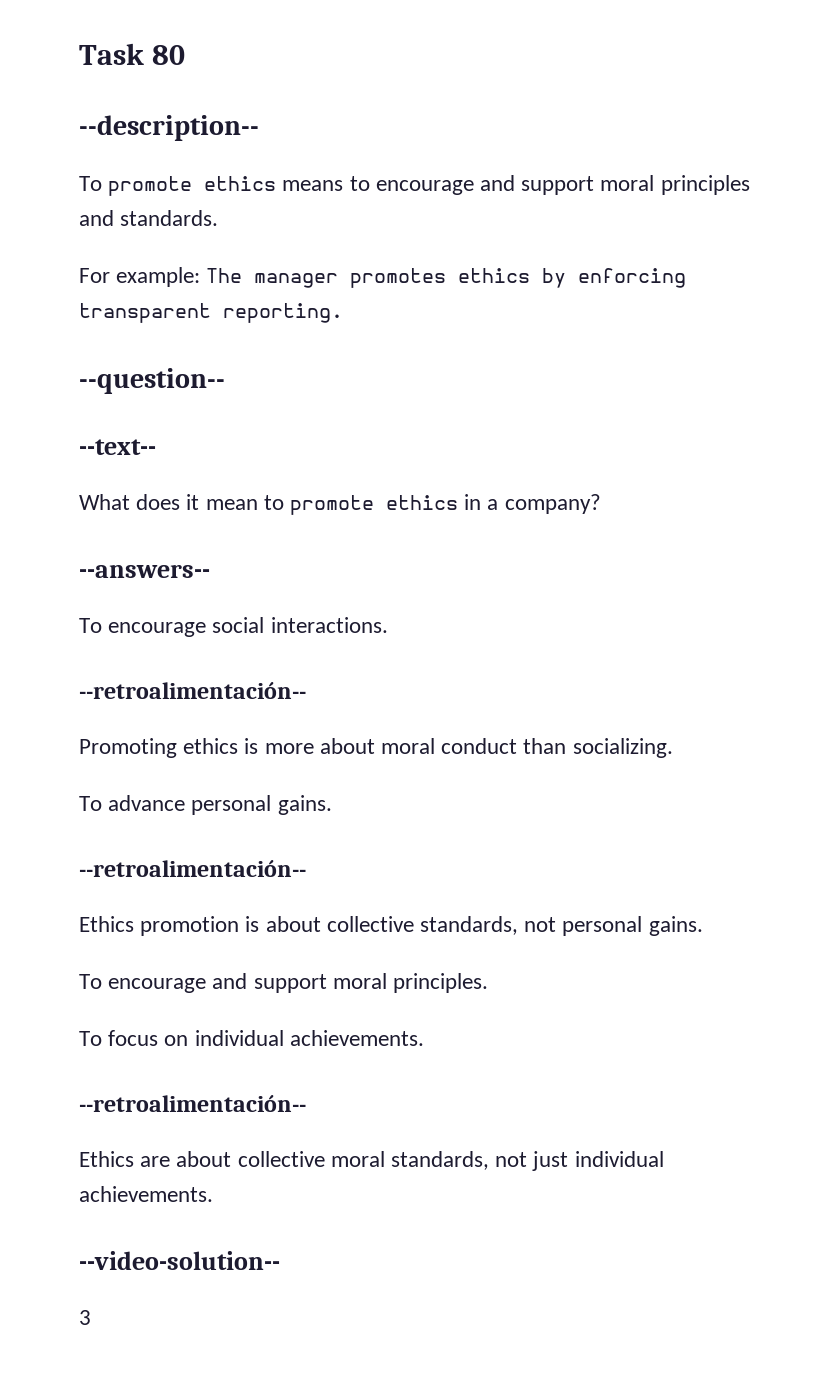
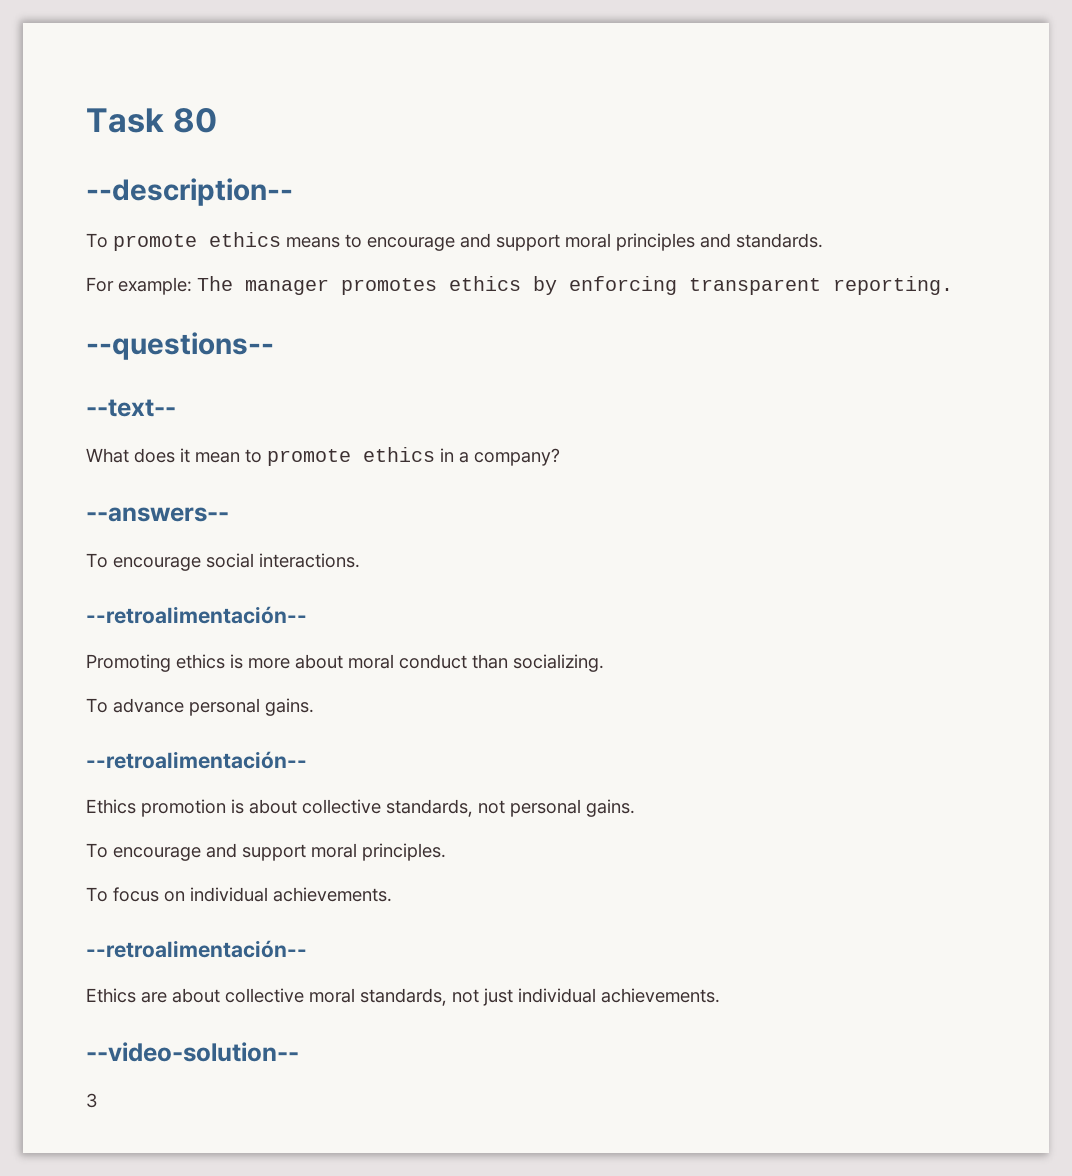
[79,368,225,394] --question-- -> [86,332,274,360] --questions--

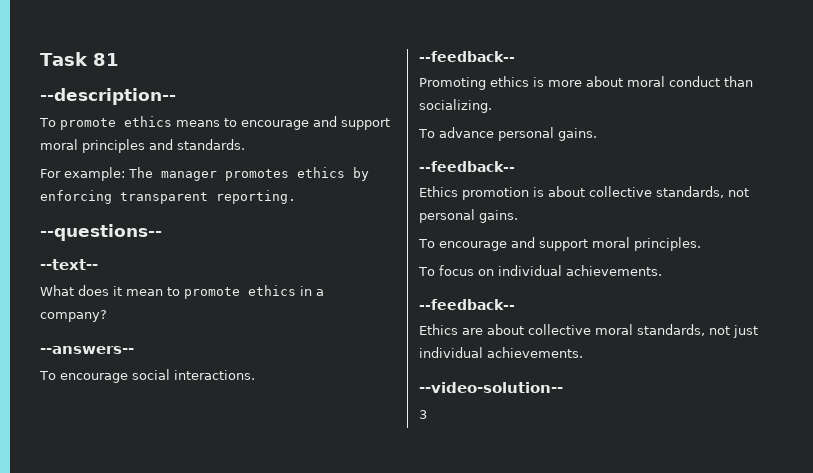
[173,108,218,133] 80 -> [92,53,119,66] 81
[86,606,307,624] --retroalimentación-- -> [419,51,515,62] --feedback--
[86,751,307,769] --retroalimentación-- -> [419,161,515,172] --feedback--
[86,940,307,958] --retroalimentación-- -> [419,299,515,310] --feedback--

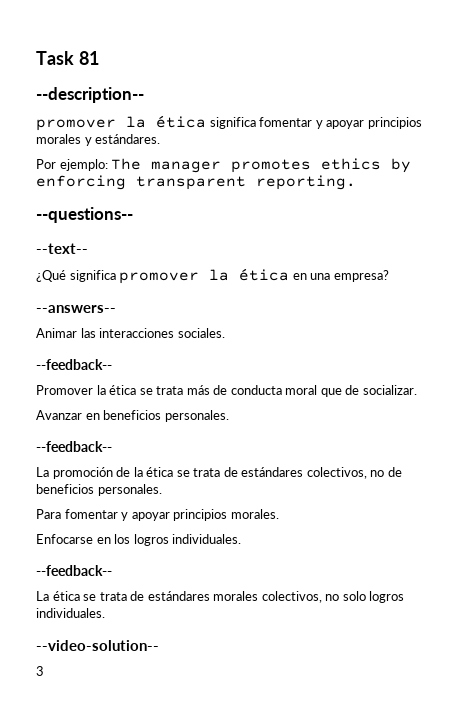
[39,116,390,130] [40,139,245,153] [40,167,125,181] To promote ethics means to encourage and support moral principles and standards. // For example: -> [36,115,422,131] [36,134,161,146] [36,159,108,171] promover la ética significa fomentar y apoyar principios morales y estándares. // Por ejemplo:
[40,285,324,299] [40,310,107,322] [40,346,134,354] [39,369,255,383] [419,51,515,62] [419,76,753,90] [419,99,492,113] [418,127,597,141] [419,161,515,172] [419,186,749,200] [419,209,518,223] [418,237,701,251] [418,265,662,276] [419,299,515,310] [419,324,758,338] [419,347,583,358] What does it mean to promote ethics in a company? // --answers-- // To encourage social interactions. // --feedback-- // Promoting ethics is more about moral conduct than socializing. // To advance personal gains. // --feedback-- // Ethics promotion is about collective standards, not personal gains. // To encourage and support moral principles. // To focus on individual achievements. // --feedback-- // Ethics are about collective moral standards, not just individual achievements. -> [36,268,389,284] [36,305,116,313] [36,328,225,338] [36,359,112,370] [36,385,417,397] [36,410,229,422] [36,441,112,452] [36,467,402,479] [36,484,162,496] [36,509,279,521] [36,534,242,546] [36,565,112,576] [36,591,405,603] [36,608,105,618] ¿Qué significa promover la ética en una empresa? // --answers-- // Animar las interacciones sociales. // --feedback-- // Promover la ética se trata más de conducta moral que de socializar. // Avanzar en beneficios personales. // --feedback-- // La promoción de la ética se trata de estándares colectivos, no de beneficios personales. // Para fomentar y apoyar principios morales. // Enfocarse en los logros individuales. // --feedback-- // La ética se trata de estándares morales colectivos, no solo logros individuales.

